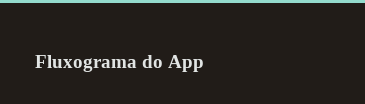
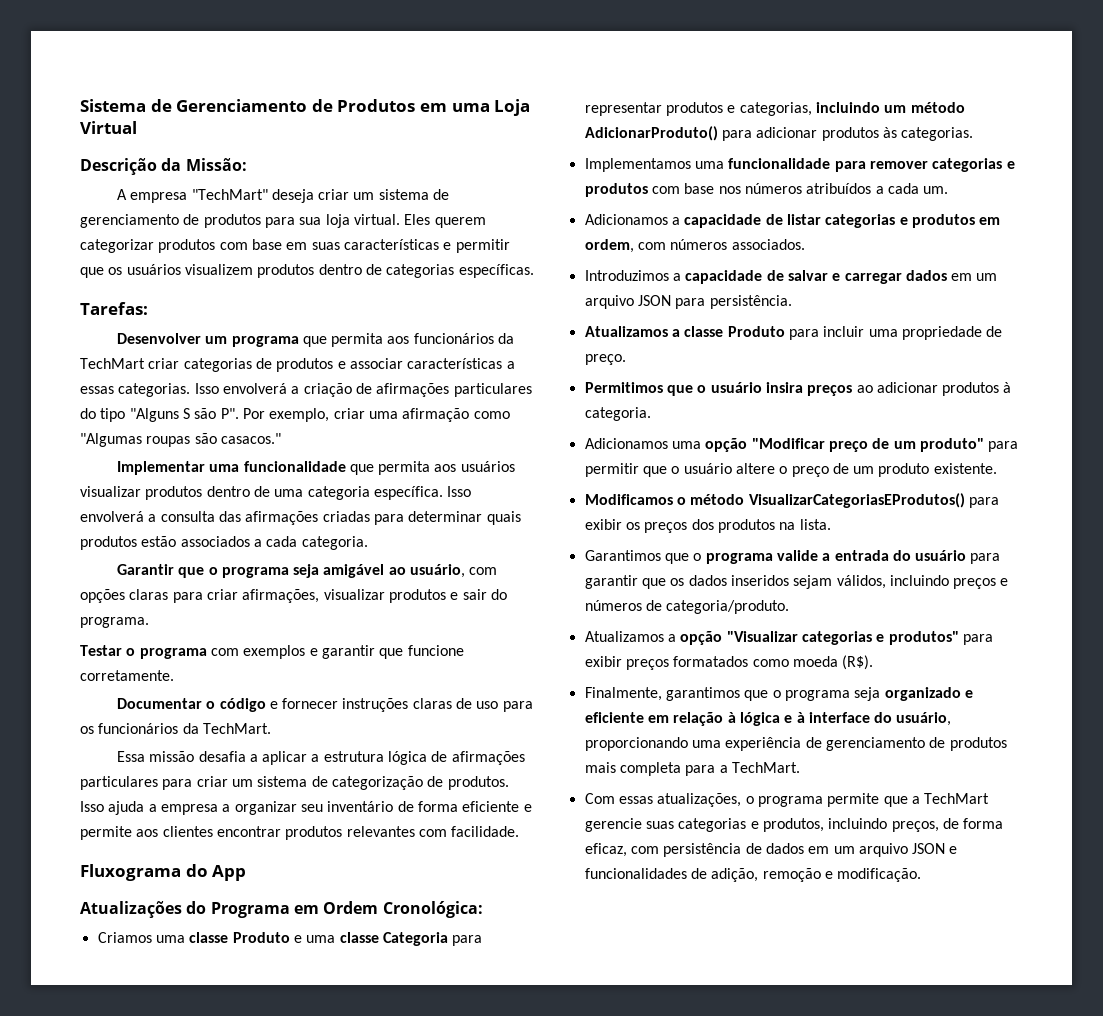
[35,55,205,72] Fluxograma do App -> [80,99,531,116] [80,121,137,134] [80,158,247,175] [116,189,450,203] [80,214,486,228] [80,239,510,253] [80,264,534,278] [80,302,148,315] [116,333,515,347] [80,358,515,372] [80,383,532,397] [80,408,510,422] [80,433,281,447] [116,461,515,475] [80,486,472,500] [80,511,521,525] [80,536,368,550] [116,564,498,578] [80,589,507,603] [80,617,149,628] [80,645,464,659] [80,670,174,681] [116,698,533,712] [80,723,271,734] [116,751,525,765] [80,776,509,790] [80,801,532,815] [80,826,520,840] [80,864,247,881] [80,901,483,918] [97,932,483,946] [584,102,965,116] [584,126,974,141] [584,158,1015,172] [584,183,949,197] [584,214,1001,228] [584,239,805,253] [584,270,998,284] [584,295,792,309] [584,326,1003,340] [584,354,626,365] [584,382,1012,396] [584,407,651,421] [584,438,1019,452] [584,463,997,477] [584,493,999,508] [584,519,831,533] [584,550,1001,564] [584,575,1009,589] [584,600,790,614] [584,631,993,645] [584,655,874,670] [584,687,973,701] [584,712,952,726] [584,737,1007,751] [584,762,800,776] [584,793,990,807] [584,818,1004,832] [584,843,958,857] [584,868,922,882] Sistema de Gerenciamento de Produtos em uma Loja Virtual // Descrição da Missão: // A empresa "TechMart" deseja criar um sistema de gerenciamento de produtos para sua loja virtual. Eles querem categorizar produtos com base em suas características e permitir que os usuários visualizem produtos dentro de categorias específicas. // Tarefas: // Desenvolver um programa que permita aos funcionários da TechMart criar categorias de produtos e associar características a essas categorias. Isso envolverá a criação de afirmações particulares do tipo "Alguns S são P". Por exemplo, criar uma afirmação como "Algumas roupas são casacos." // Implementar uma funcionalidade que permita aos usuários visualizar produtos dentro de uma categoria específica. Isso envolverá a consulta das afirmações criadas para determinar quais produtos estão associados a cada categoria. // Garantir que o programa seja amigável ao usuário, com opções claras para criar afirmações, visualizar produtos e sair do programa. // Testar o programa com exemplos e garantir que funcione corretamente. // Documentar o código e fornecer instruções claras de uso para os funcionários da TechMart. // Essa missão desafia a aplicar a estrutura lógica de afirmações particulares para criar um sistema de categorização de produtos. Isso ajuda a empresa a organizar seu inventário de forma eficiente e permite aos clientes encontrar produtos relevantes com facilidade. // Fluxograma do App // Atualizações do Programa em Ordem Cronológica: // Criamos uma classe Produto e uma classe Categoria para representar produtos e categorias, incluindo um método AdicionarProduto() para adicionar produtos às categorias. // Implementamos uma funcionalidade para remover categorias e produtos com base nos números atribuídos a cada um. // Adicionamos a capacidade de listar categorias e produtos em ordem, com números associados. // Introduzimos a capacidade de salvar e carregar dados em um arquivo JSON para persistência. // Atualizamos a classe Produto para incluir uma propriedade de preço. // Permitimos que o usuário insira preços ao adicionar produtos à categoria. // Adicionamos uma opção "Modificar preço de um produto" para permitir que o usuário altere o preço de um produto existente. // Modificamos o método VisualizarCategoriasEProdutos() para exibir os preços dos produtos na lista. // Garantimos que o programa valide a entrada do usuário para garantir que os dados inseridos sejam válidos, incluindo preços e números de categoria/produto. // Atualizamos a opção "Visualizar categorias e produtos" para exibir preços formatados como moeda (R$). // Finalmente, garantimos que o programa seja organizado e eficiente em relação à lógica e à interface do usuário, proporcionando uma experiência de gerenciamento de produtos mais completa para a TechMart. // Com essas atualizações, o programa permite que a TechMart gerencie suas categorias e produtos, incluindo preços, de forma eficaz, com persistência de dados em um arquivo JSON e funcionalidades de adição, remoção e modificação.

